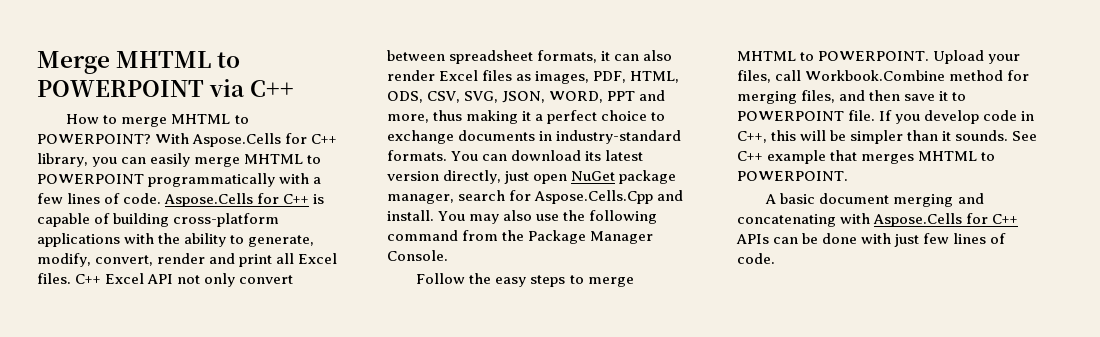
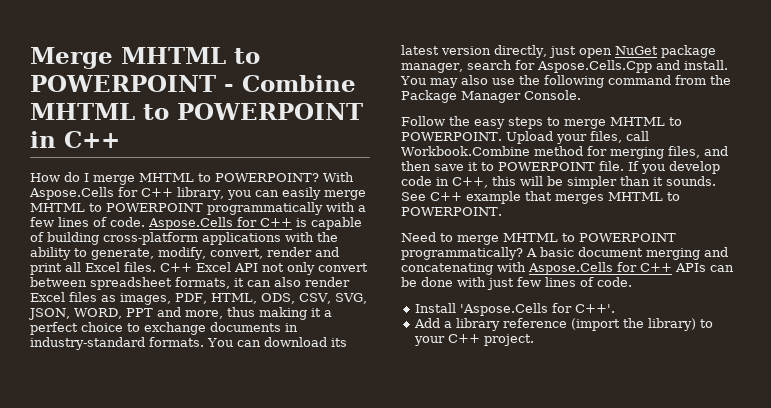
[209,79,246,97] via -> [224,75,356,92] [30,103,363,120] [30,131,56,148] - Combine MHTML to POWERPOINT in
[103,115,118,124] to -> [64,172,89,182] do I
(848, 176) none -> [401,232,676,245] [401,247,523,260] Need to merge MHTML to POWERPOINT programmatically?
(775, 258) none -> [414,303,615,316] [413,318,713,331] [413,334,534,346] // Install 'Aspose.Cells for C++'. // Add a library reference (import the library) to your C++ project.

